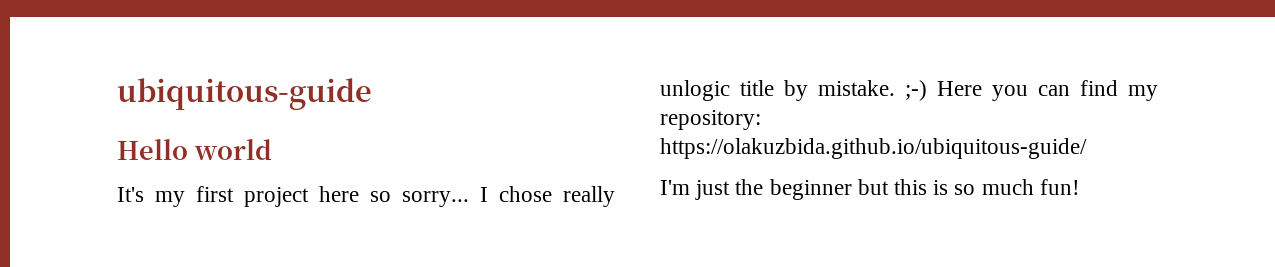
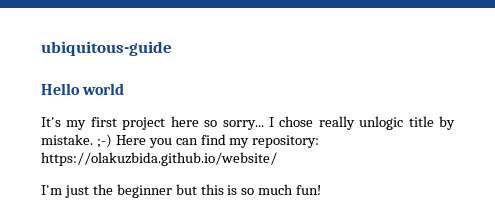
[660,138,1087,159] https://olakuzbida.github.io/ubiquitous-guide/ -> [41,152,277,166] https://olakuzbida.github.io/website/

